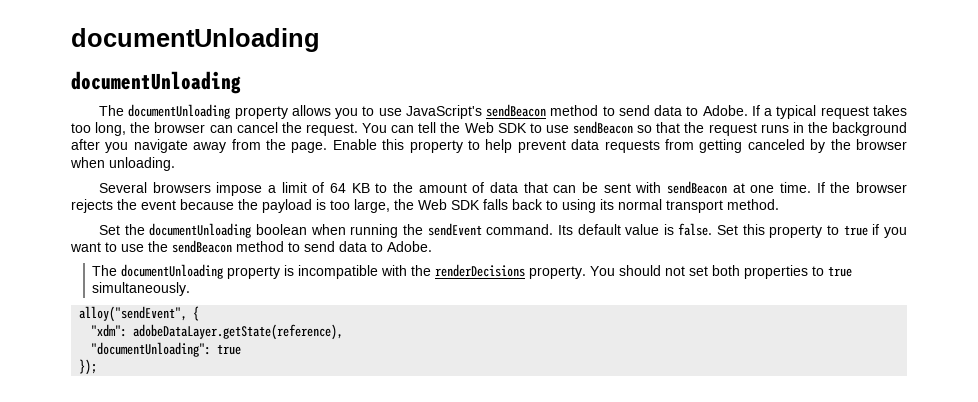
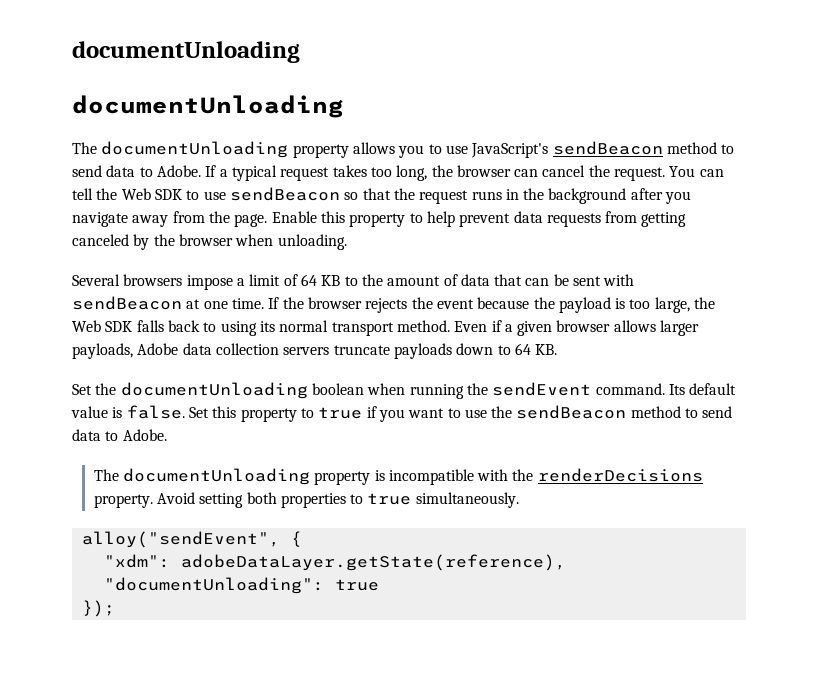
(779, 204) none -> [454,320,700,336] [72,343,558,359] Even if a given browser allows larger payloads, Adobe data collection servers truncate payloads down to 64 KB.
[590,265,709,276] You should not set -> [156,492,244,508] Avoid setting

